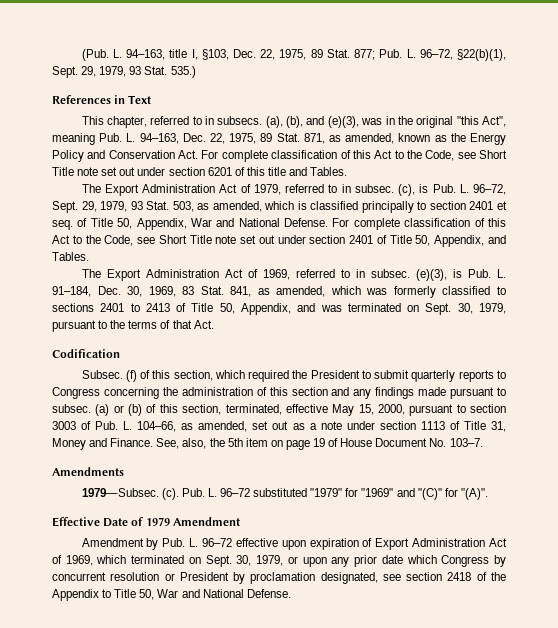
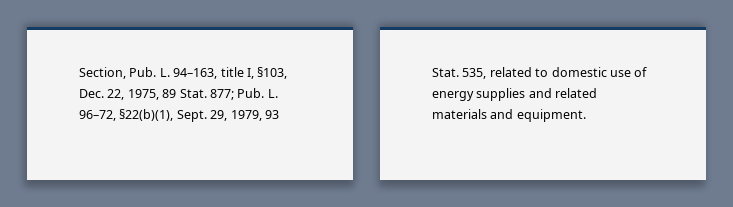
[81,49,109,61] (Pub. -> [79,67,157,79] Section, Pub.
[170,66,196,78] [52,95,153,104] [81,116,507,128] [52,133,506,145] [52,150,507,162] [52,167,348,176] [81,184,506,196] [52,201,507,213] [52,218,506,230] [52,235,506,247] [52,252,89,261] [81,269,506,281] [52,286,507,298] [52,303,506,315] [52,320,214,332] [52,349,120,358] [81,370,506,382] [52,387,507,399] [52,404,506,416] [52,421,507,432] [52,438,483,450] [52,467,124,476] [81,488,488,500] [52,517,241,527] [81,538,508,550] [52,555,506,567] [52,572,506,584] [52,589,291,601] 535.) // References in Text // This chapter, referred to in subsecs. (a), (b), and (e)(3), was in the original "this Act", meaning Pub. L. 94–163, Dec. 22, 1975, 89 Stat. 871, as amended, known as the Energy Policy and Conservation Act. For complete classification of this Act to the Code, see Short Title note set out under section 6201 of this title and Tables. // The Export Administration Act of 1979, referred to in subsec. (c), is Pub. L. 96–72, Sept. 29, 1979, 93 Stat. 503, as amended, which is classified principally to section 2401 et seq. of Title 50, Appendix, War and National Defense. For complete classification of this Act to the Code, see Short Title note set out under section 2401 of Title 50, Appendix, and Tables. // The Export Administration Act of 1969, referred to in subsec. (e)(3), is Pub. L. 91–184, Dec. 30, 1969, 83 Stat. 841, as amended, which was formerly classified to sections 2401 to 2413 of Title 50, Appendix, and was terminated on Sept. 30, 1979, pursuant to the terms of that Act. // Codification // Subsec. (f) of this section, which required the President to submit quarterly reports to Congress concerning the administration of this section and any findings made pursuant to subsec. (a) or (b) of this section, terminated, effective May 15, 2000, pursuant to section 3003 of Pub. L. 104–66, as amended, set out as a note under section 1113 of Title 31, Money and Finance. See, also, the 5th item on page 19 of House Document No. 103–7. // Amendments // 1979—Subsec. (c). Pub. L. 96–72 substituted "1979" for "1969" and "(C)" for "(A)". // Effective Date of 1979 Amendment // Amendment by Pub. L. 96–72 effective upon expiration of Export Administration Act of 1969, which terminated on Sept. 30, 1979, or upon any prior date which Congress by concurrent resolution or President by proclamation designated, see section 2418 of the Appendix to Title 50, War and National Defense. -> [462,67,648,79] [432,88,598,101] [432,109,586,122] 535, related to domestic use of energy supplies and related materials and equipment.

